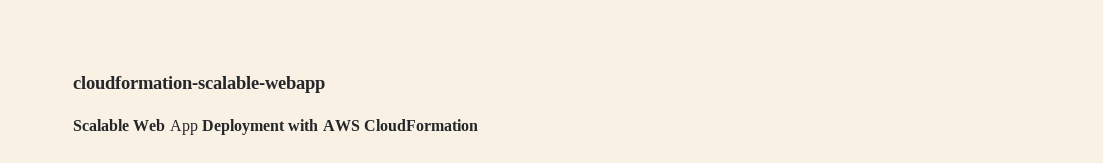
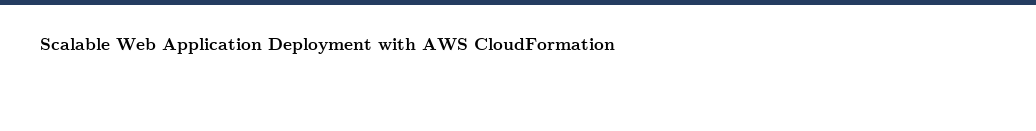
[73,76,325,93] cloudformation-scalable-webapp // -> (40, 44) none
[169,120,198,135] App -> [162,38,262,54] Application

